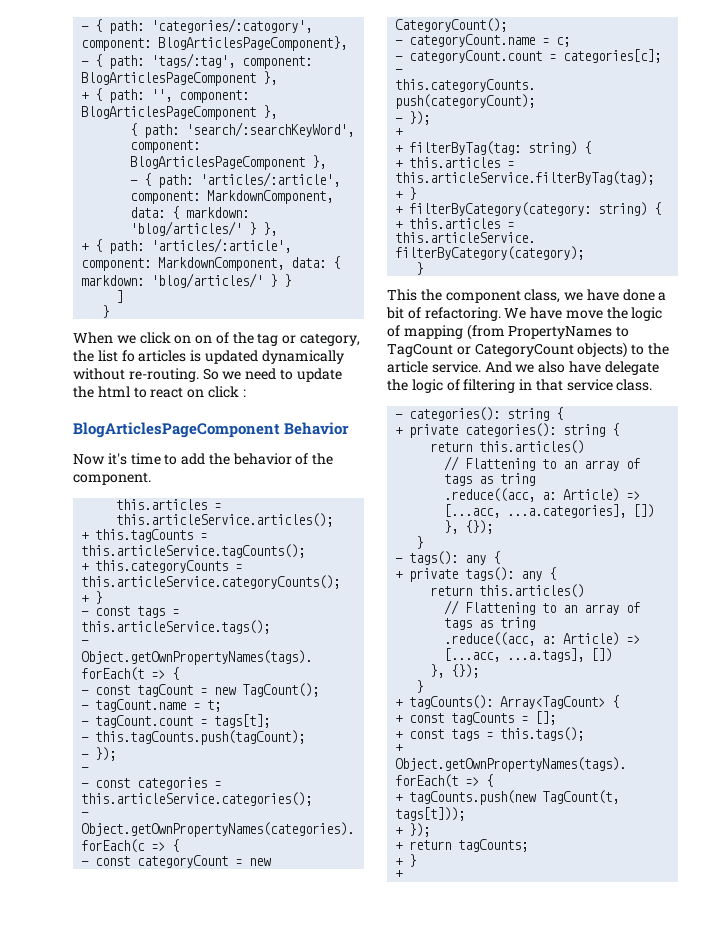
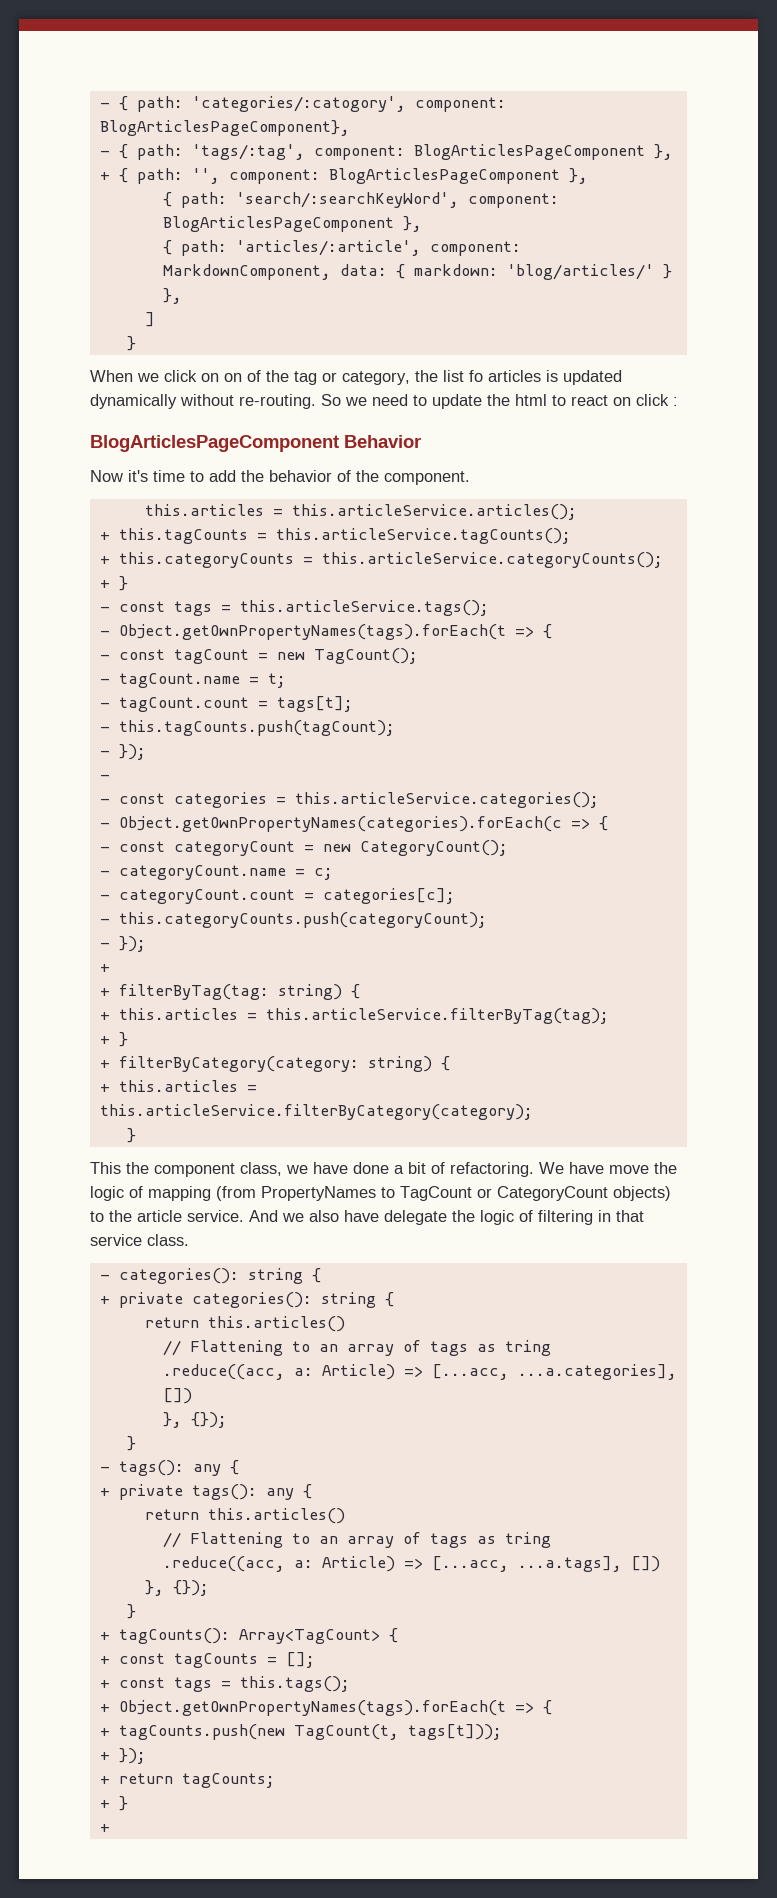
[130,180,139,185] - -> (422, 224) none
[81,238,292,254] [81,256,341,271] [81,273,292,288] // + { path: 'articles/:article', component: MarkdownComponent, data: { markdown: 'blog/articles/' } } -> (182, 296) none

